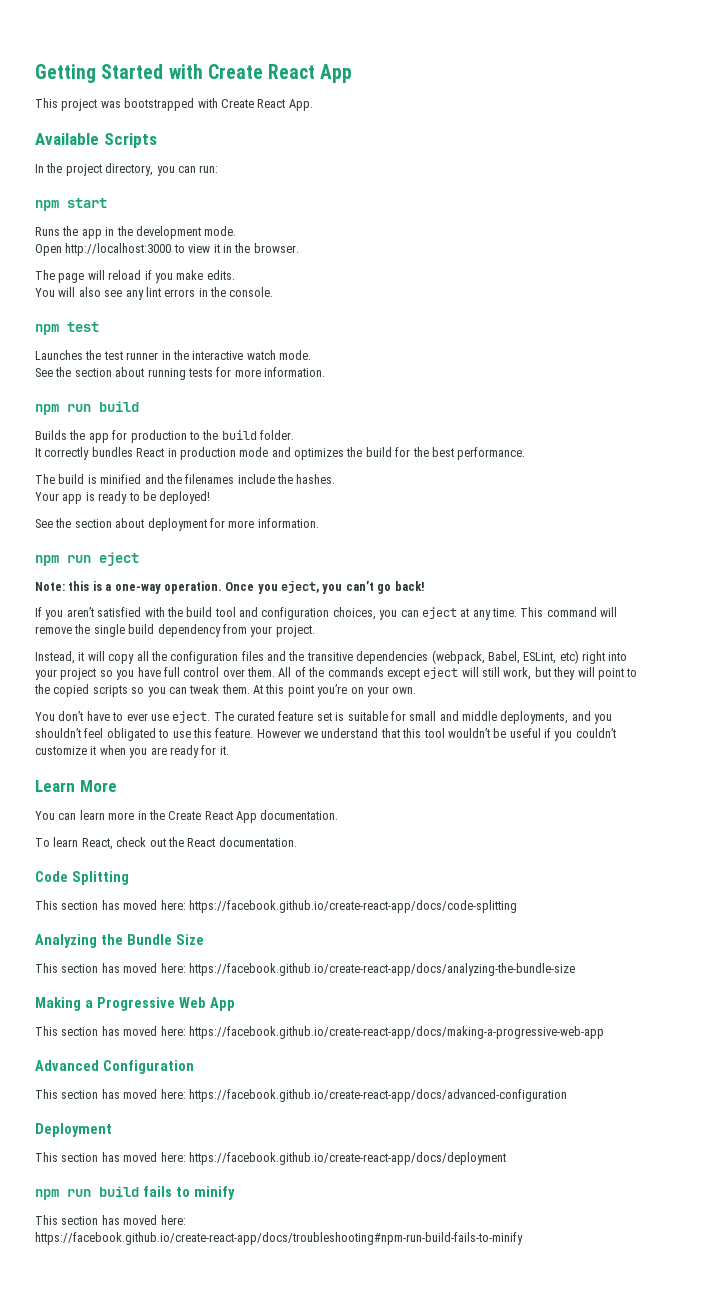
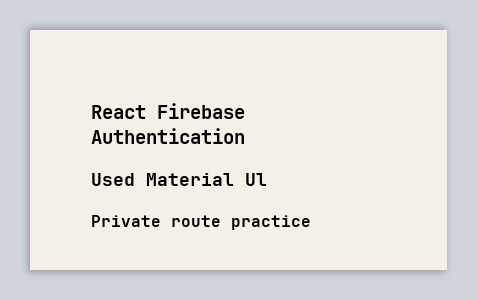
[35,64,353,83] [35,98,313,111] [35,133,157,148] [35,163,219,176] [35,198,107,211] [35,226,237,239] [35,243,299,256] [35,270,235,283] [35,287,274,300] [35,322,99,335] [35,350,311,360] [35,367,325,380] [35,401,139,415] [35,430,294,443] [35,447,526,460] [35,474,336,484] [35,491,211,504] [35,518,319,531] [35,552,139,566] [35,580,425,594] [35,607,618,620] [35,624,315,637] [35,650,628,664] [35,667,638,680] [34,684,417,697] [35,711,613,724] [35,728,616,741] [35,745,229,758] [35,780,117,792] [35,810,339,823] [35,837,297,850] [35,871,129,885] [35,900,517,913] [35,934,204,948] [35,963,575,976] [35,997,235,1011] [35,1026,604,1039] [35,1060,194,1074] [35,1089,567,1102] [35,1123,112,1137] [35,1152,506,1165] [35,1186,235,1200] [35,1215,186,1225] [35,1232,523,1245] Getting Started with Create React App // This project was bootstrapped with Create React App. // Available Scripts // In the project directory, you can run: // npm start // Runs the app in the development mode. // Open http://localhost:3000 to view it in the browser. // The page will reload if you make edits. // You will also see any lint errors in the console. // npm test // Launches the test runner in the interactive watch mode. // See the section about running tests for more information. // npm run build // Builds the app for production to the build folder. // It correctly bundles React in production mode and optimizes the build for the best performance. // The build is minified and the filenames include the hashes. // Your app is ready to be deployed! // See the section about deployment for more information. // npm run eject // Note: this is a one-way operation. Once you eject, you can’t go back! // If you aren’t satisfied with the build tool and configuration choices, you can eject at any time. This command will remove the single build dependency from your project. // Instead, it will copy all the configuration files and the transitive dependencies (webpack, Babel, ESLint, etc) right into your project so you have full control over them. All of the commands except eject will still work, but they will point to the copied scripts so you can tweak them. At this point you’re on your own. // You don’t have to ever use eject. The curated feature set is suitable for small and middle deployments, and you shouldn’t feel obligated to use this feature. However we understand that this tool wouldn’t be useful if you couldn’t customize it when you are ready for it. // Learn More // You can learn more in the Create React App documentation. // To learn React, check out the React documentation. // Code Splitting // This section has moved here: https://facebook.github.io/create-react-app/docs/code-splitting // Analyzing the Bundle Size // This section has moved here: https://facebook.github.io/create-react-app/docs/analyzing-the-bundle-size // Making a Progressive Web App // This section has moved here: https://facebook.github.io/create-react-app/docs/making-a-progressive-web-app // Advanced Configuration // This section has moved here: https://facebook.github.io/create-react-app/docs/advanced-configuration // Deployment // This section has moved here: https://facebook.github.io/create-react-app/docs/deployment // npm run build fails to minify // This section has moved here: https://facebook.github.io/create-react-app/docs/troubleshooting#npm-run-build-fails-to-minify -> [91,103,245,119] [91,128,245,144] [91,173,267,186] [91,215,311,230] React Firebase Authentication // Used Material Ul // Private route practice

